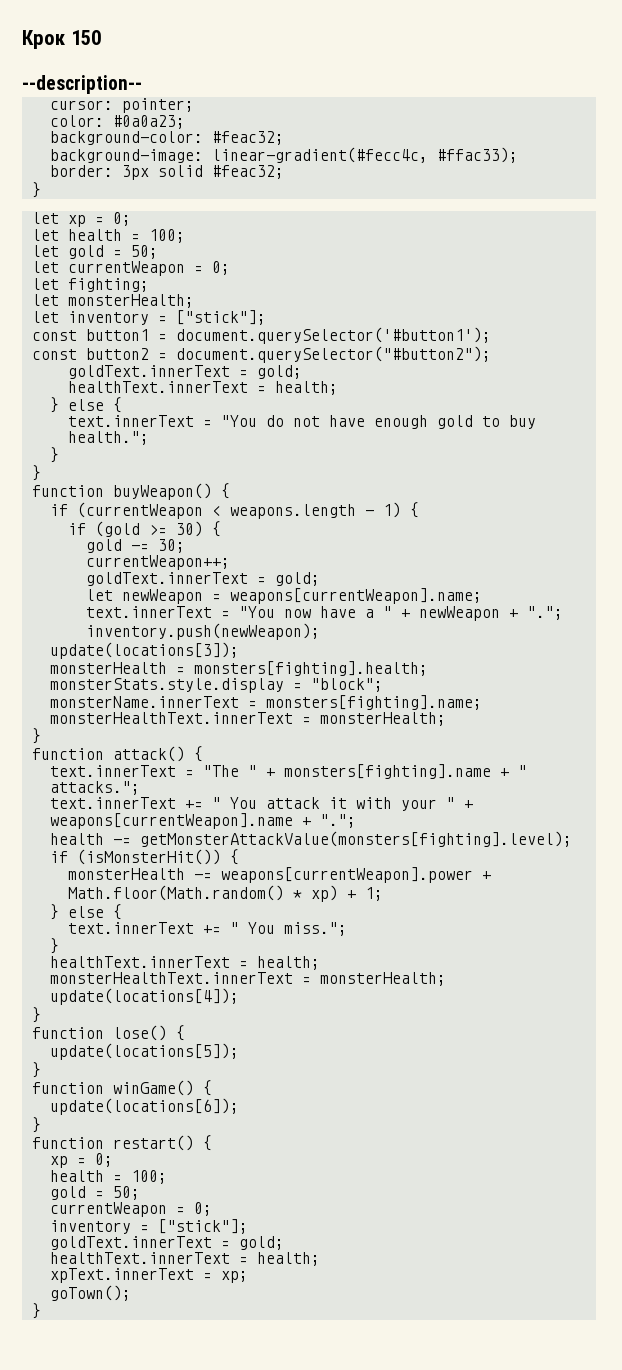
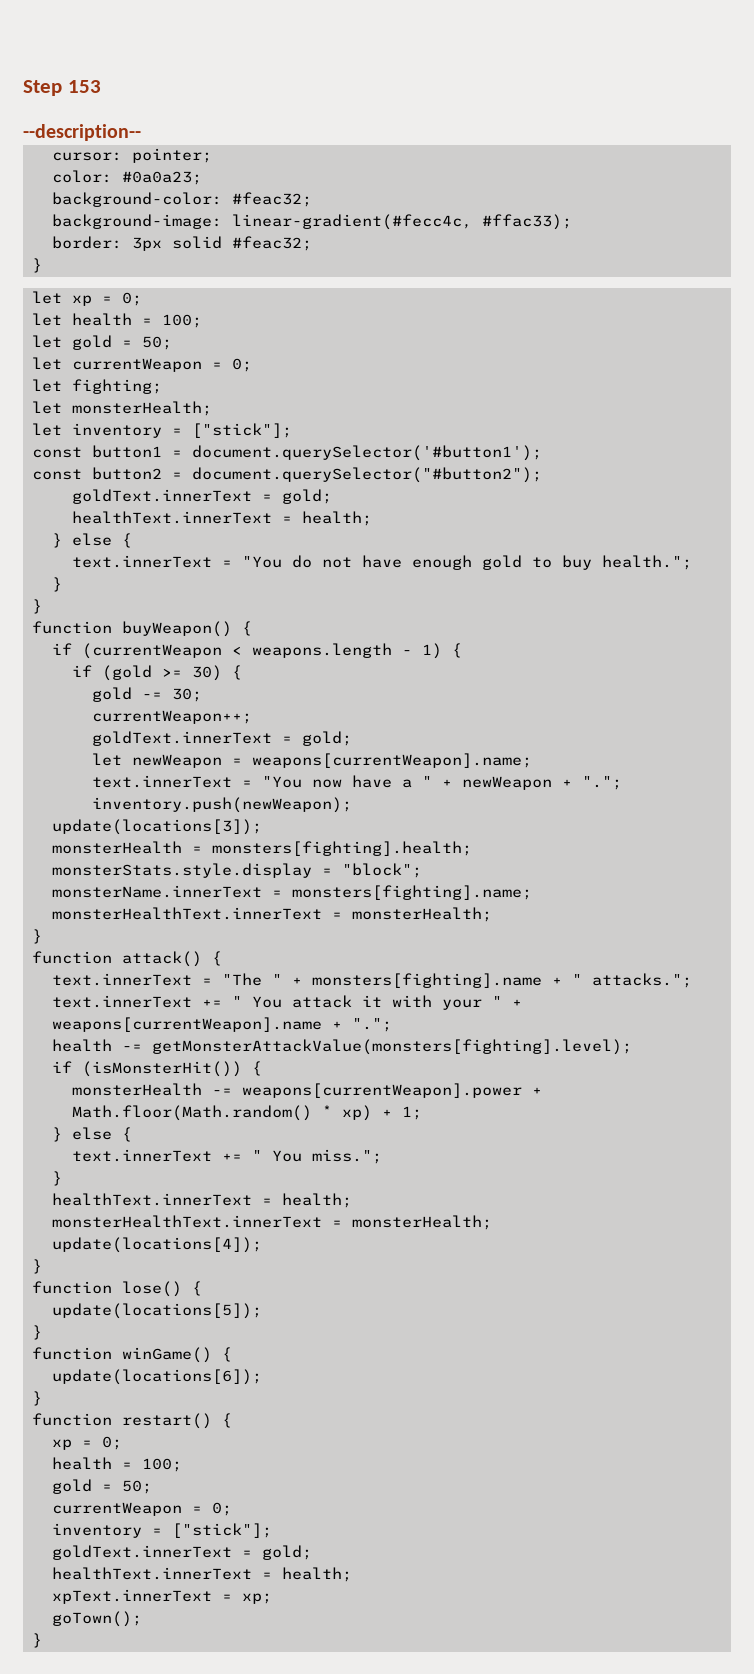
[22,30,101,49] Крок 150 -> [23,80,101,96] Step 153

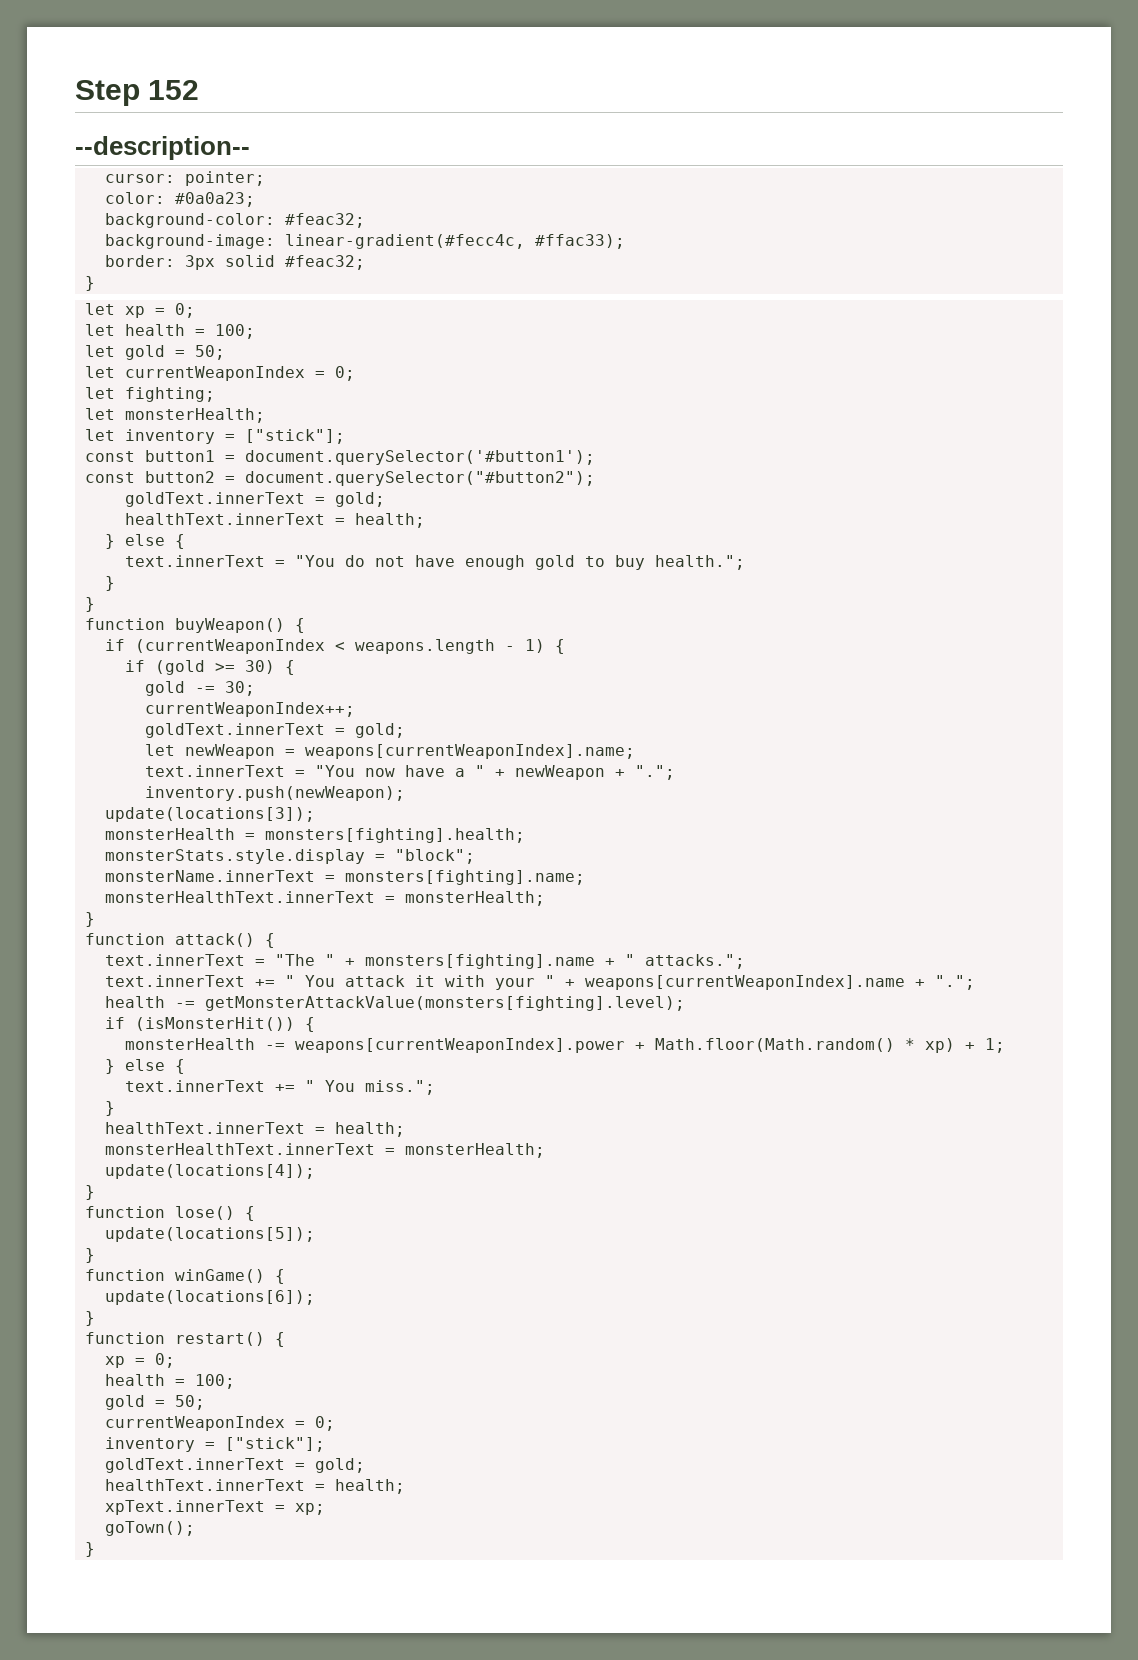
[67,80,101,93] 153 -> [148,80,200,100] 152
[72,358,203,372] currentWeapon -> [124,366,305,381] currentWeaponIndex
[82,643,223,659] (currentWeapon -> [134,639,325,654] (currentWeaponIndex
[92,710,253,724] currentWeapon++; -> [144,702,355,717] currentWeaponIndex++;
[252,753,533,768] weapons[currentWeapon].name; -> [304,744,635,759] weapons[currentWeaponIndex].name;
[52,1017,323,1032] weapons[currentWeapon].name -> [584,975,905,990] weapons[currentWeaponIndex].name
[242,1083,523,1098] weapons[currentWeapon].power -> [294,1038,625,1053] weapons[currentWeaponIndex].power
[52,1502,183,1516] currentWeapon -> [104,1416,285,1431] currentWeaponIndex

